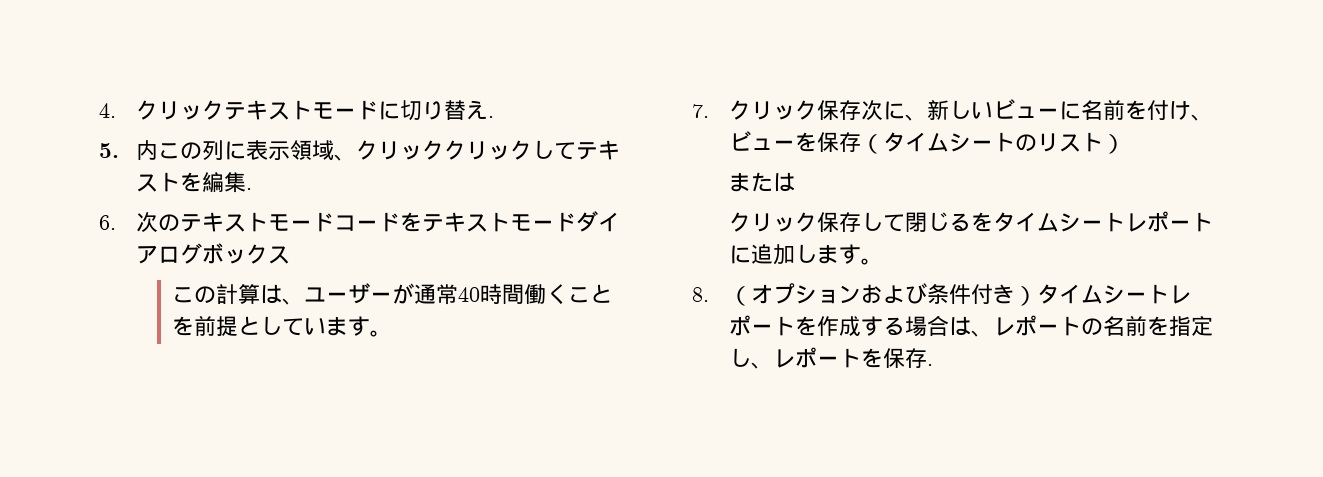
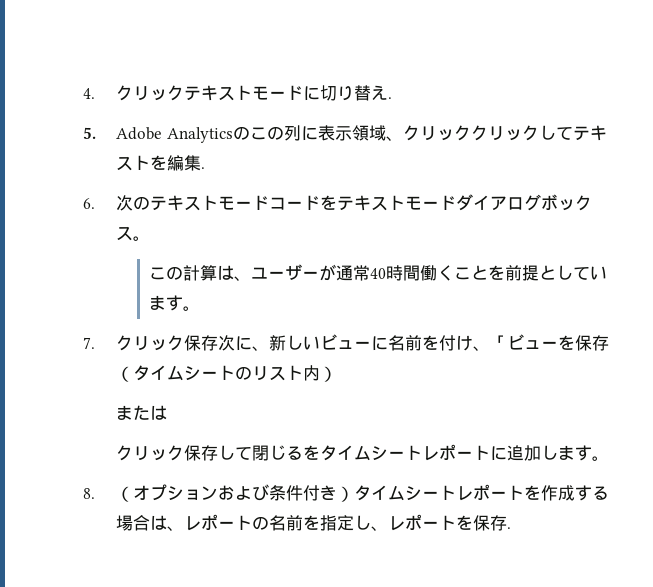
[135,140,158,160] 内 -> [116,126,250,143] Adobe Analyticsの
(290, 255) none -> [133,236,151,241] 。
(1213, 117) none -> [490,335,508,349] 「
(1103, 142) none -> [303,365,321,381] 内

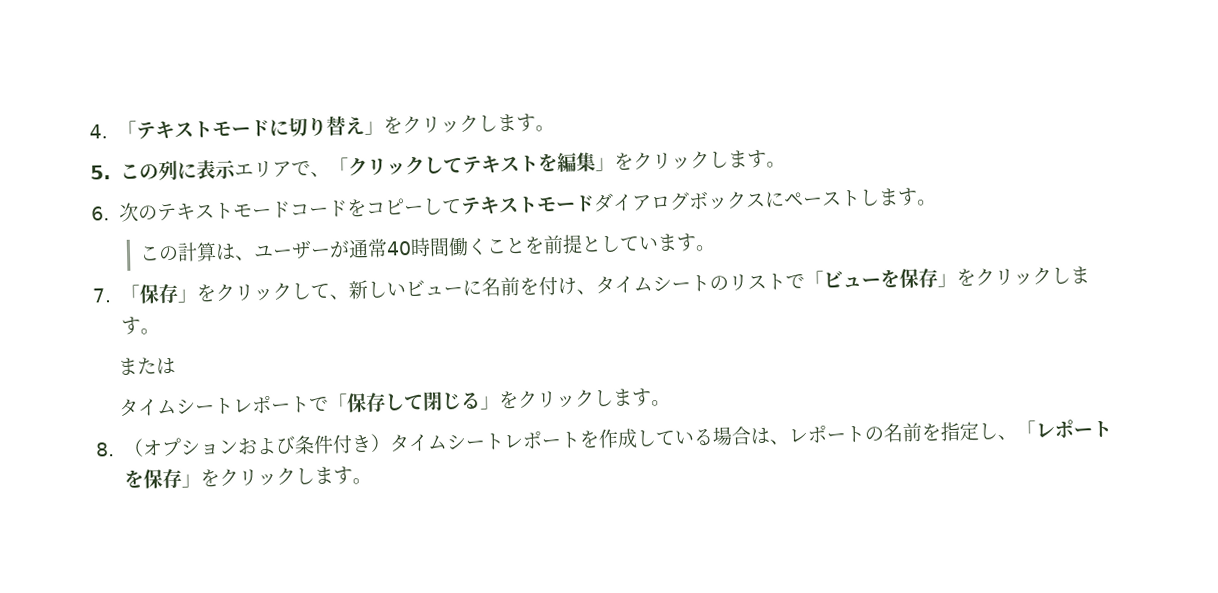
[116,85,185,101] クリック -> [116,120,137,139] 「
[388,97,393,99] . -> [363,113,555,135] 」をクリックします。
[116,126,250,143] Adobe Analyticsの -> (111, 172) none
[351,125,471,141] 領域、クリック -> [233,157,349,178] エリアで、「
[201,167,206,169] . -> [594,149,786,172] 」をクリックします。
(338, 202) none -> [365,197,462,215] コピーして
(134, 233) none -> [763,187,918,208] にペーストします
[116,335,253,351] クリック保存次に -> [119,282,330,304] 「保存」をクリックして
[490,334,610,351] [116,366,134,382] 「ビューを保存（ -> (596, 292) none
[303,365,338,382] [116,405,168,420] [116,444,542,461] 内） // または // クリック保存して閉じるをタイムシートレポートに追加 -> [784,266,1090,289] [120,316,160,335] [118,357,177,376] [118,389,596,418] で「ビューを保存」をクリックします。 // または // タイムシートレポートで「保存して閉じる」をクリック
[575,485,593,501] す -> [635,429,695,447] してい
(389, 528) none -> [1015,420,1036,438] 「
[507,527,512,529] . -> [180,466,372,488] 」をクリックします。

